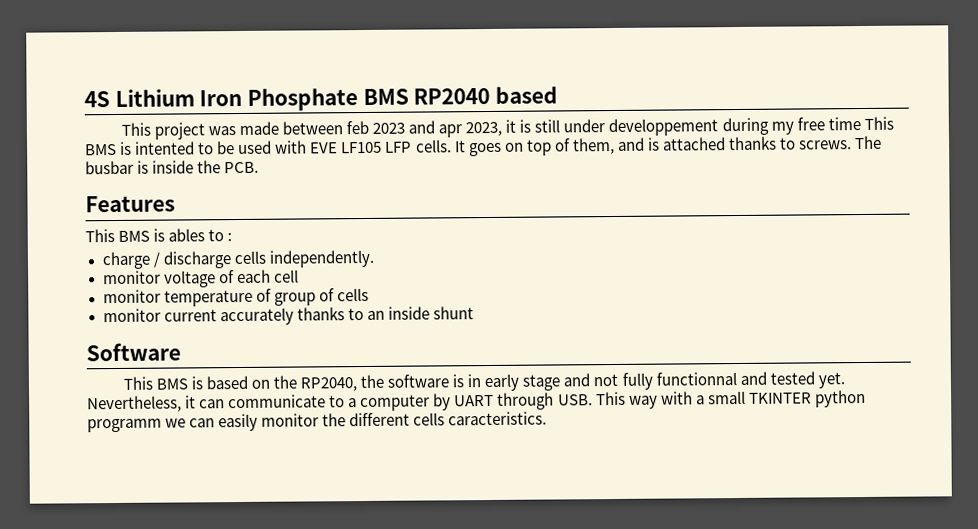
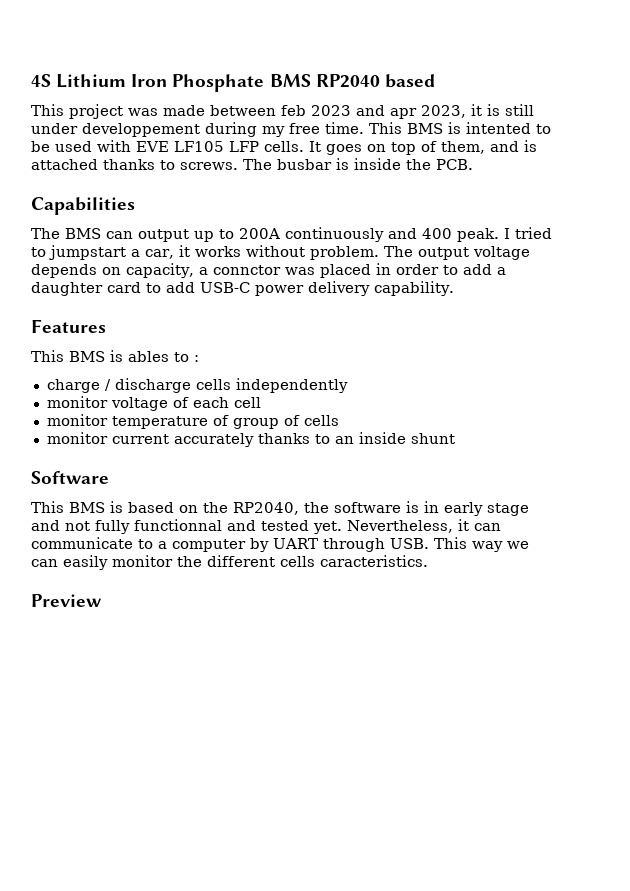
[827,117,861,131] time -> [325,122,364,134] time.
(260, 167) none -> [31,197,135,215] [31,227,552,242] [31,245,530,260] [31,263,506,278] [31,281,454,296] // Capabilities // The BMS can output up to 200A continuously and 400 peak. I tried to jumpstart a car, it works without problem. The output voltage depends on capacity, a connctor was placed in order to add a daughter card to add USB-C power delivery capability.
[268,249,375,268] independently. -> [235,378,348,393] independently
[660,389,866,408] [87,418,162,433] with a small TKINTER python programm -> (503, 546) none
(548, 418) none -> [31,594,102,607] // Preview

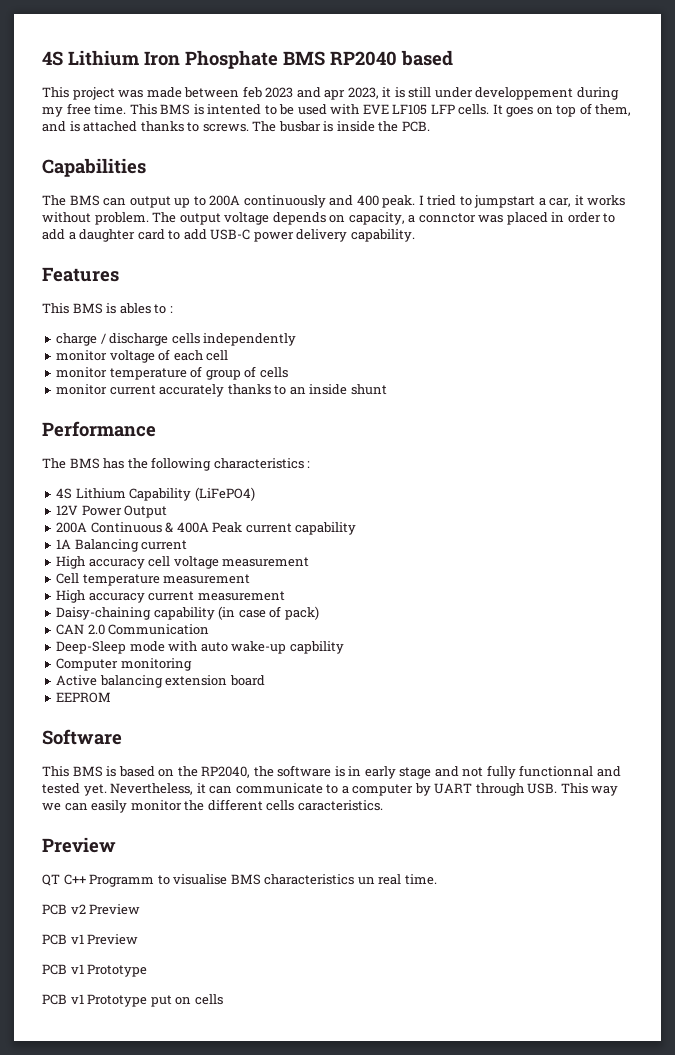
(455, 438) none -> [42,421,156,437] [42,457,311,471] [56,487,255,501] [56,505,168,518] [56,522,357,535] [56,539,188,552] [56,556,310,569] [56,573,251,586] [56,590,285,603] [56,606,319,620] [56,624,210,635] [56,641,344,654] [56,658,192,671] [56,675,265,688] [56,692,112,703] // Performance // The BMS has the following characteristics : // 4S Lithium Capability (LiFePO4) // 12V Power Output // 200A Continuous & 400A Peak current capability // 1A Balancing current // High accuracy cell voltage measurement // Cell temperature measurement // High accuracy current measurement // Daisy-chaining capability (in case of pack) // CAN 2.0 Communication // Deep-Sleep mode with auto wake-up capbility // Computer monitoring // Active balancing extension board // EEPROM
(102, 600) none -> [42,874,437,887] [42,904,141,915] [42,934,139,945] [42,964,148,977] [42,994,223,1007] // QT C++ Programm to visualise BMS characteristics un real time. // PCB v2 Preview // PCB v1 Preview // PCB v1 Prototype // PCB v1 Prototype put on cells

